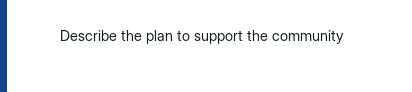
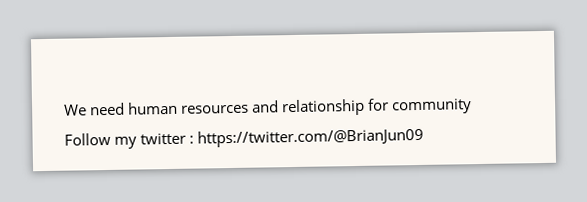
[60,30,344,44] Describe the plan to support the community -> [64,98,473,117] [64,127,425,149] We need human resources and relationship for community // Follow my twitter : https://twitter.com/@BrianJun09

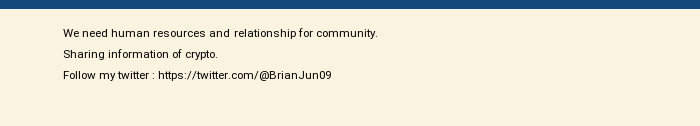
[391,98,473,115] community -> [315,29,378,39] [63,49,219,60] community. // Sharing information of crypto.

